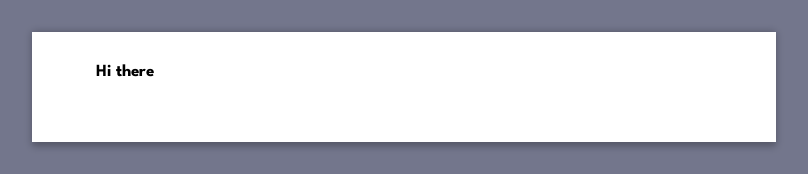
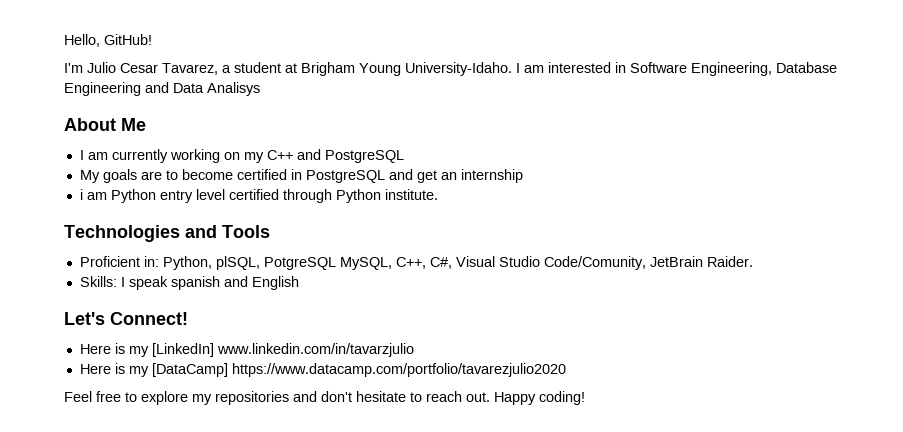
[96,64,154,77] Hi there -> [64,34,152,47] [64,62,837,76] [64,82,260,96] [64,118,146,131] [79,149,404,163] [79,169,523,183] [79,189,438,203] [64,225,270,242] [79,256,753,270] [79,276,299,290] [64,312,188,325] [79,343,414,357] [79,363,566,377] [64,391,585,405] Hello, GitHub! // I'm Julio Cesar Tavarez, a student at Brigham Young University-Idaho. I am interested in Software Engineering, Database Engineering and Data Analisys // About Me // I am currently working on my C++ and PostgreSQL // My goals are to become certified in PostgreSQL and get an internship // i am Python entry level certified through Python institute. // Technologies and Tools // Proficient in: Python, plSQL, PotgreSQL MySQL, C++, C#, Visual Studio Code/Comunity, JetBrain Raider. // Skills: I speak spanish and English // Let's Connect! // Here is my [LinkedIn] www.linkedin.com/in/tavarzjulio // Here is my [DataCamp] https://www.datacamp.com/portfolio/tavarezjulio2020 // Feel free to explore my repositories and don't hesitate to reach out. Happy coding!

